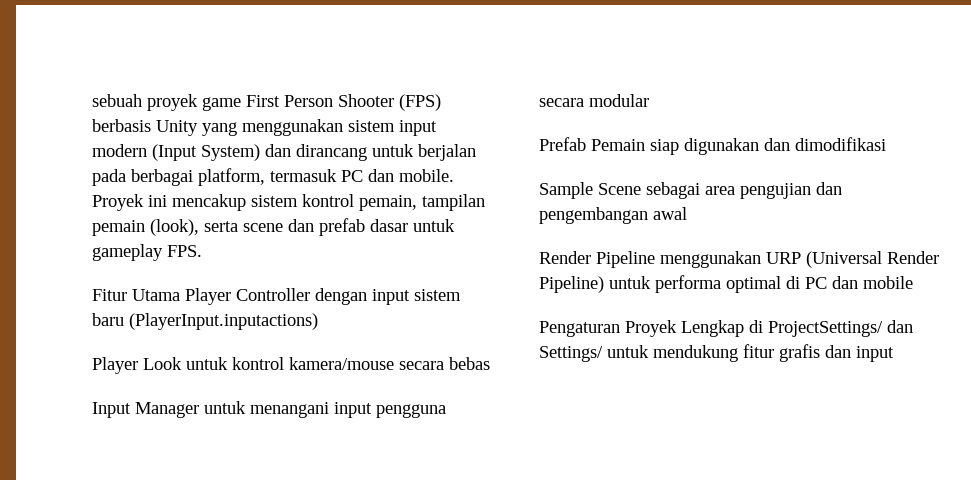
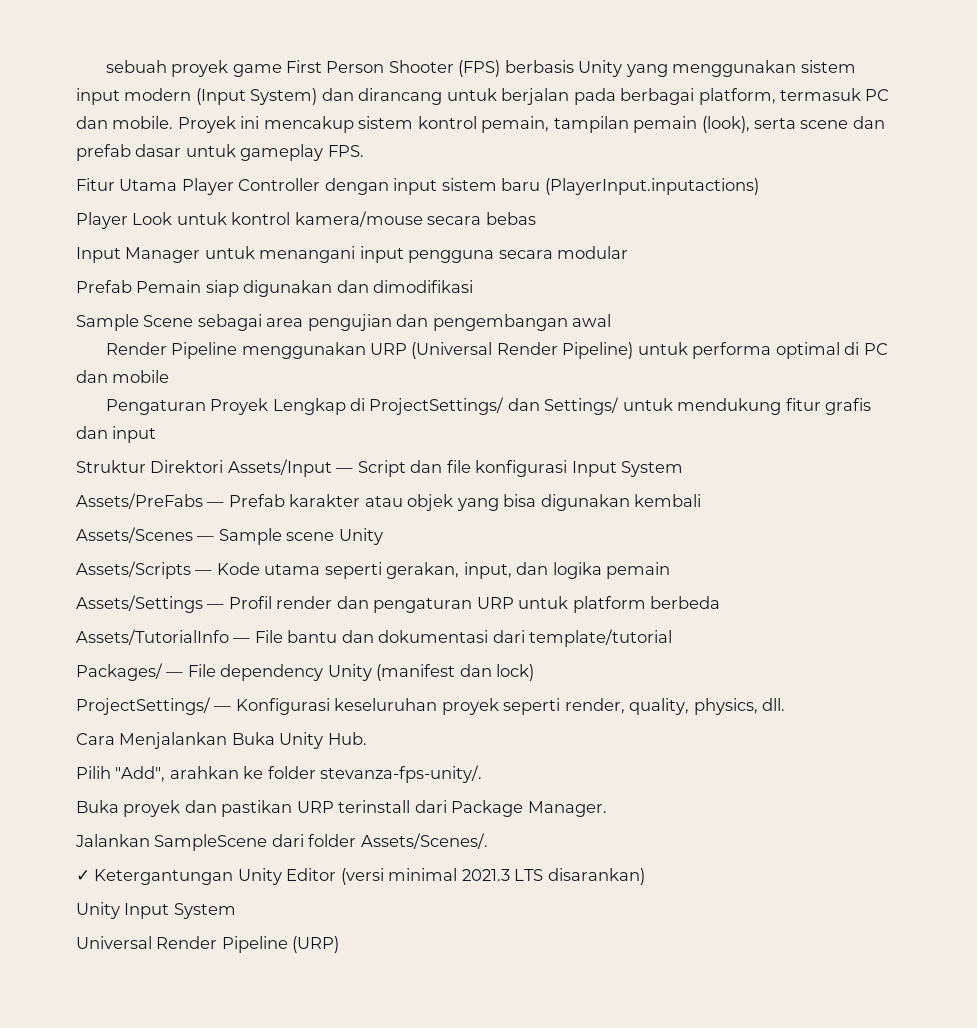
(894, 354) none -> [76,459,684,477] [76,493,702,511] [76,527,383,545] [76,561,671,579] [76,595,721,613] [76,629,673,647] [76,663,535,681] [76,697,786,715] [76,732,367,749] [76,765,483,783] [76,800,607,817] [75,833,488,851] [76,868,645,885] [76,902,236,919] [76,936,340,953] // Struktur Direktori Assets/Input — Script dan file konfigurasi Input System // Assets/PreFabs — Prefab karakter atau objek yang bisa digunakan kembali // Assets/Scenes — Sample scene Unity // Assets/Scripts — Kode utama seperti gerakan, input, dan logika pemain // Assets/Settings — Profil render dan pengaturan URP untuk platform berbeda // Assets/TutorialInfo — File bantu dan dokumentasi dari template/tutorial // Packages/ — File dependency Unity (manifest dan lock) // ProjectSettings/ — Konfigurasi keseluruhan proyek seperti render, quality, physics, dll. // Cara Menjalankan Buka Unity Hub. // Pilih "Add", arahkan ke folder stevanza-fps-unity/. // Buka proyek dan pastikan URP terinstall dari Package Manager. // Jalankan SampleScene dari folder Assets/Scenes/. // ✓ Ketergantungan Unity Editor (versi minimal 2021.3 LTS disarankan) // Unity Input System // Universal Render Pipeline (URP)

